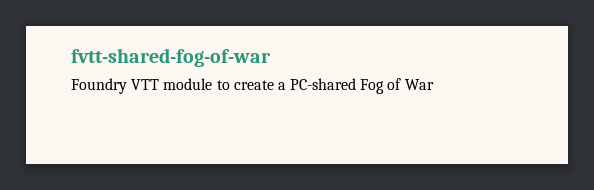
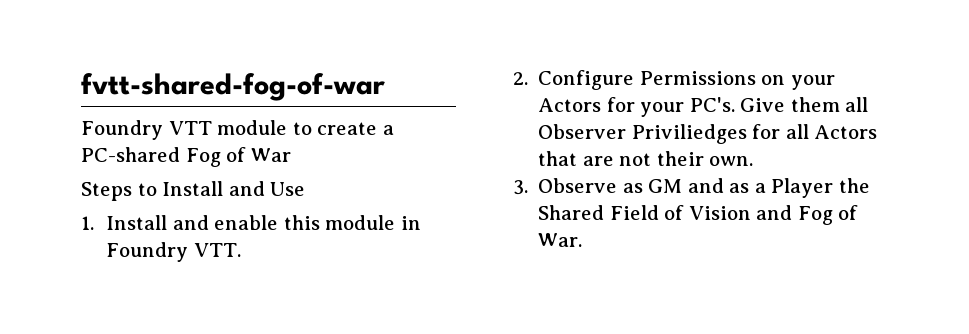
(434, 84) none -> [81,181,306,201] [81,215,421,230] [106,242,241,262] [513,70,835,90] [538,97,869,117] [538,124,878,144] [538,151,754,166] [513,178,870,198] [538,205,859,225] [538,233,583,247] // Steps to Install and Use // 1. Install and enable this module in Foundry VTT. // 2. Configure Permissions on your Actors for your PC's. Give them all Observer Priviliedges for all Actors that are not their own. // 3. Observe as GM and as a Player the Shared Field of Vision and Fog of War.

